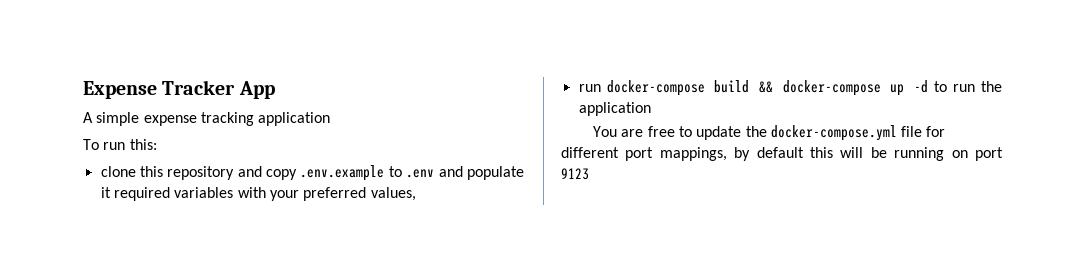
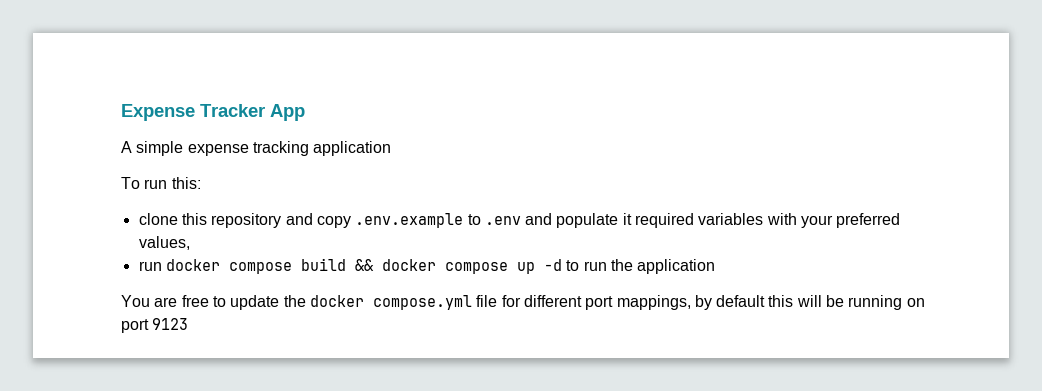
[606,80,881,96] docker-compose build && docker-compose -> [165,258,508,274] docker compose build && docker compose
[770,125,897,141] docker-compose.yml -> [309,295,472,310] docker compose.yml

